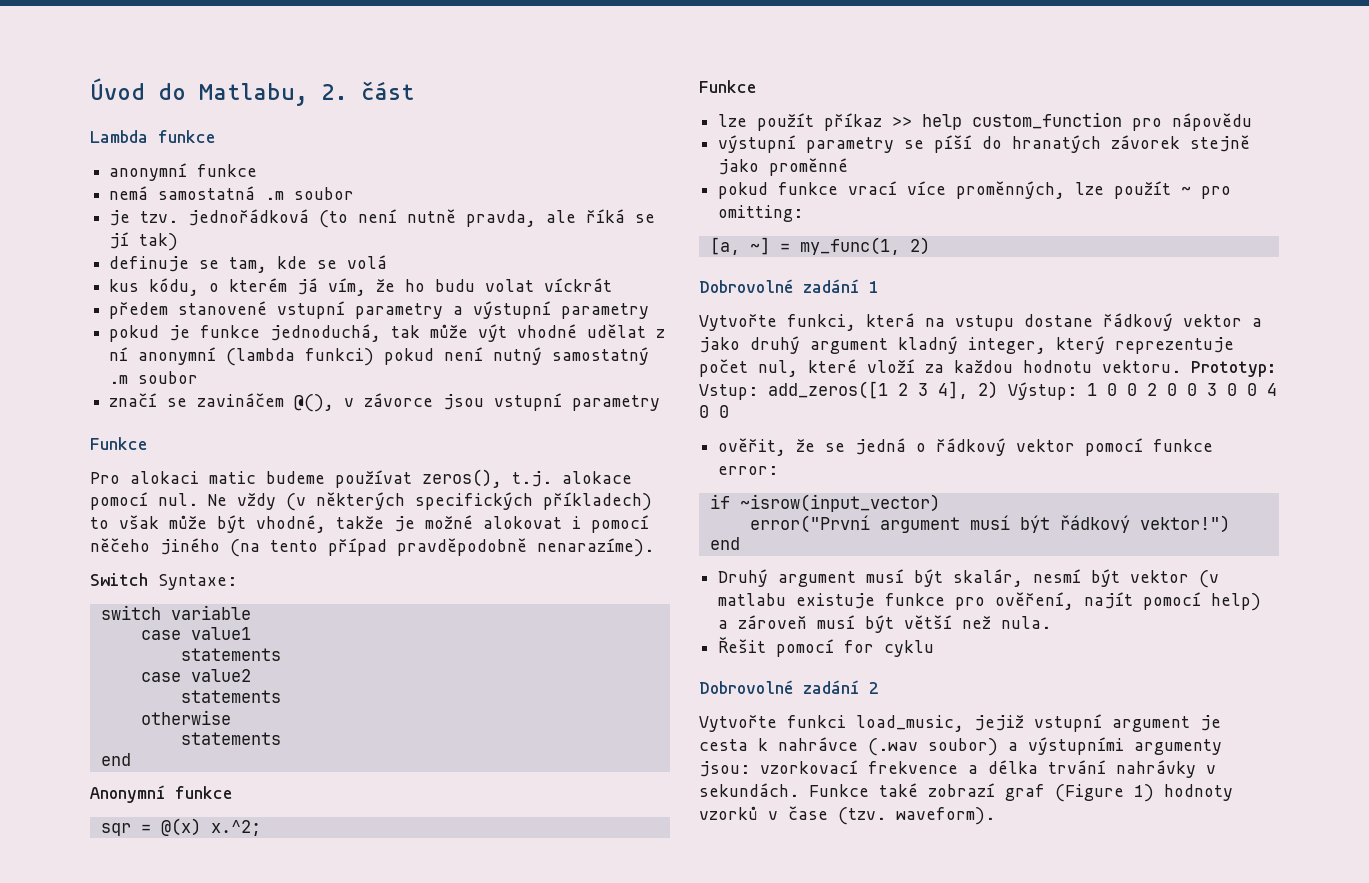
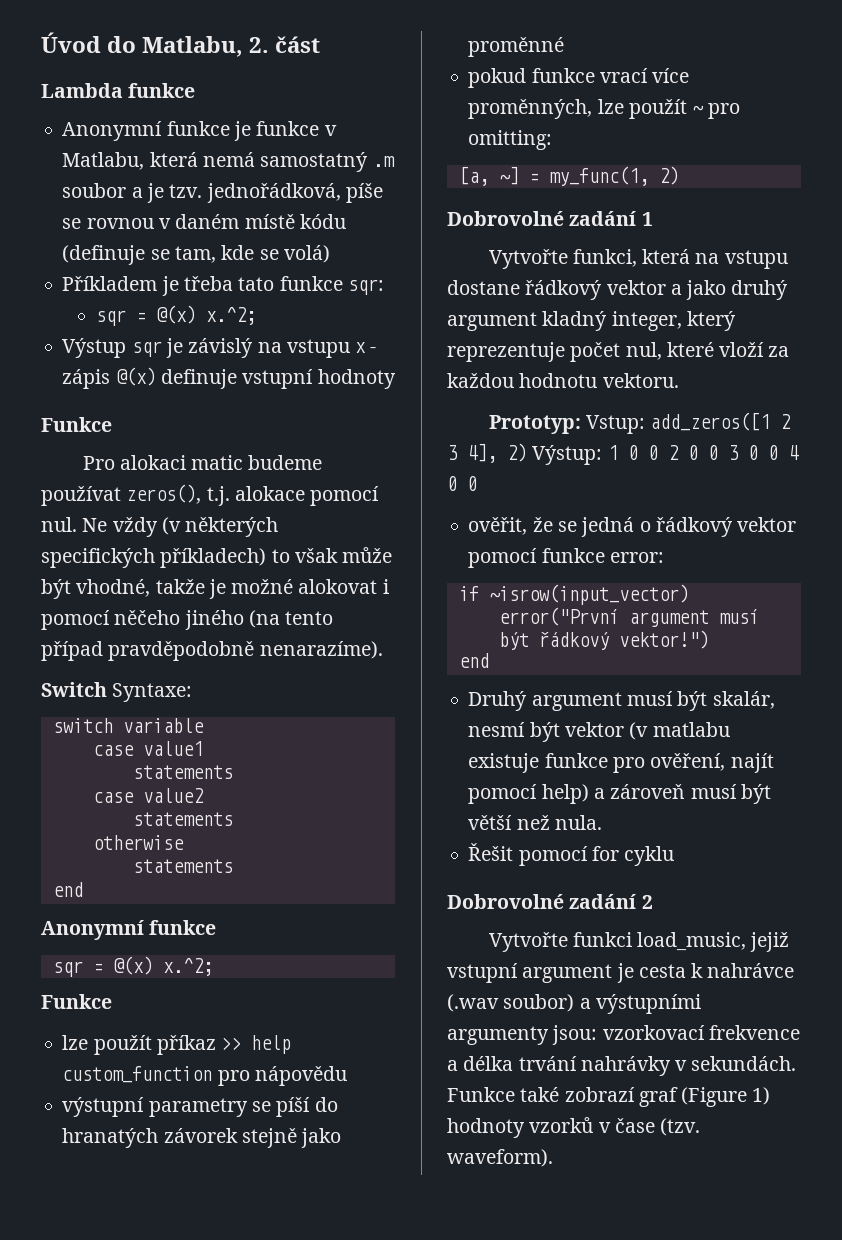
[109,163,258,181] [109,186,355,200] anonymní funkce // nemá samostatná .m soubor // -> [62,121,337,141] [62,152,395,172] [62,183,143,198] Anonymní funkce je funkce v Matlabu, která nemá samostatný .m soubor a
[188,209,656,228] [109,232,179,251] [109,255,388,273] [109,278,613,296] [109,301,650,319] [109,324,666,342] [109,347,650,366] [109,371,199,384] [109,393,661,412] jednořádková (to není nutně pravda, ale říká se jí tak) // definuje se tam, kde se volá // kus kódu, o kterém já vím, že ho budu volat víckrát // předem stanovené vstupní parametry a výstupní parametry // pokud je funkce jednoduchá, tak může výt vhodné udělat z ní anonymní (lambda funkci) pokud není nutný samostatný .m soubor // značí se zavináčem @(), v závorce jsou vstupní parametry -> [206,183,383,203] [62,214,346,229] [62,245,330,265] [62,276,384,296] [95,305,256,326] [62,338,377,358] [62,367,396,389] jednořádková, píše se rovnou v daném místě kódu (definuje se tam, kde se volá) // Příkladem je třeba tato funkce sqr: // sqr = @(x) x.^2; // Výstup sqr je závislý na vstupu x - zápis @(x) definuje vstupní hodnoty
(1181, 366) none -> (679, 380) //

